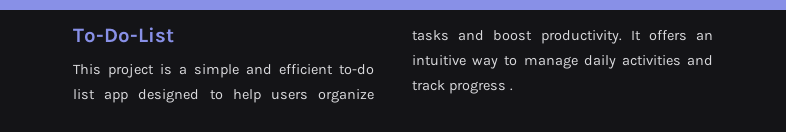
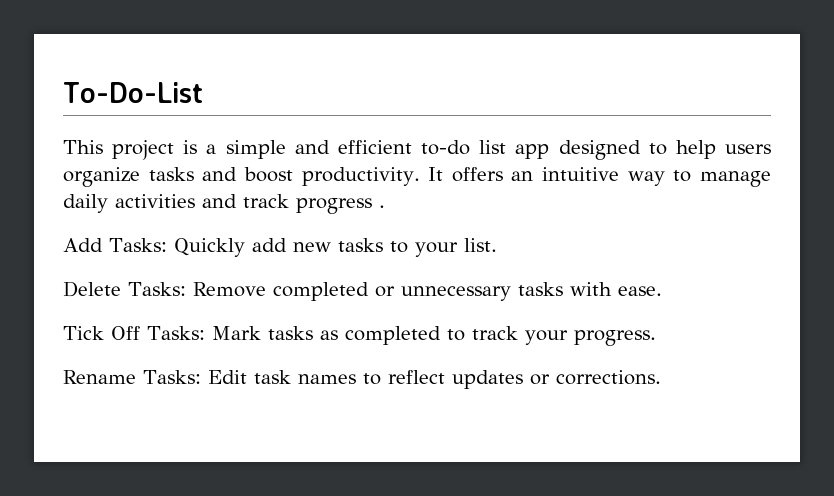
(513, 89) none -> [63,238,497,257] [63,281,662,301] [63,326,656,346] [63,370,661,389] // Add Tasks: Quickly add new tasks to your list. // Delete Tasks: Remove completed or unnecessary tasks with ease. // Tick Off Tasks: Mark tasks as completed to track your progress. // Rename Tasks: Edit task names to reflect updates or corrections.

